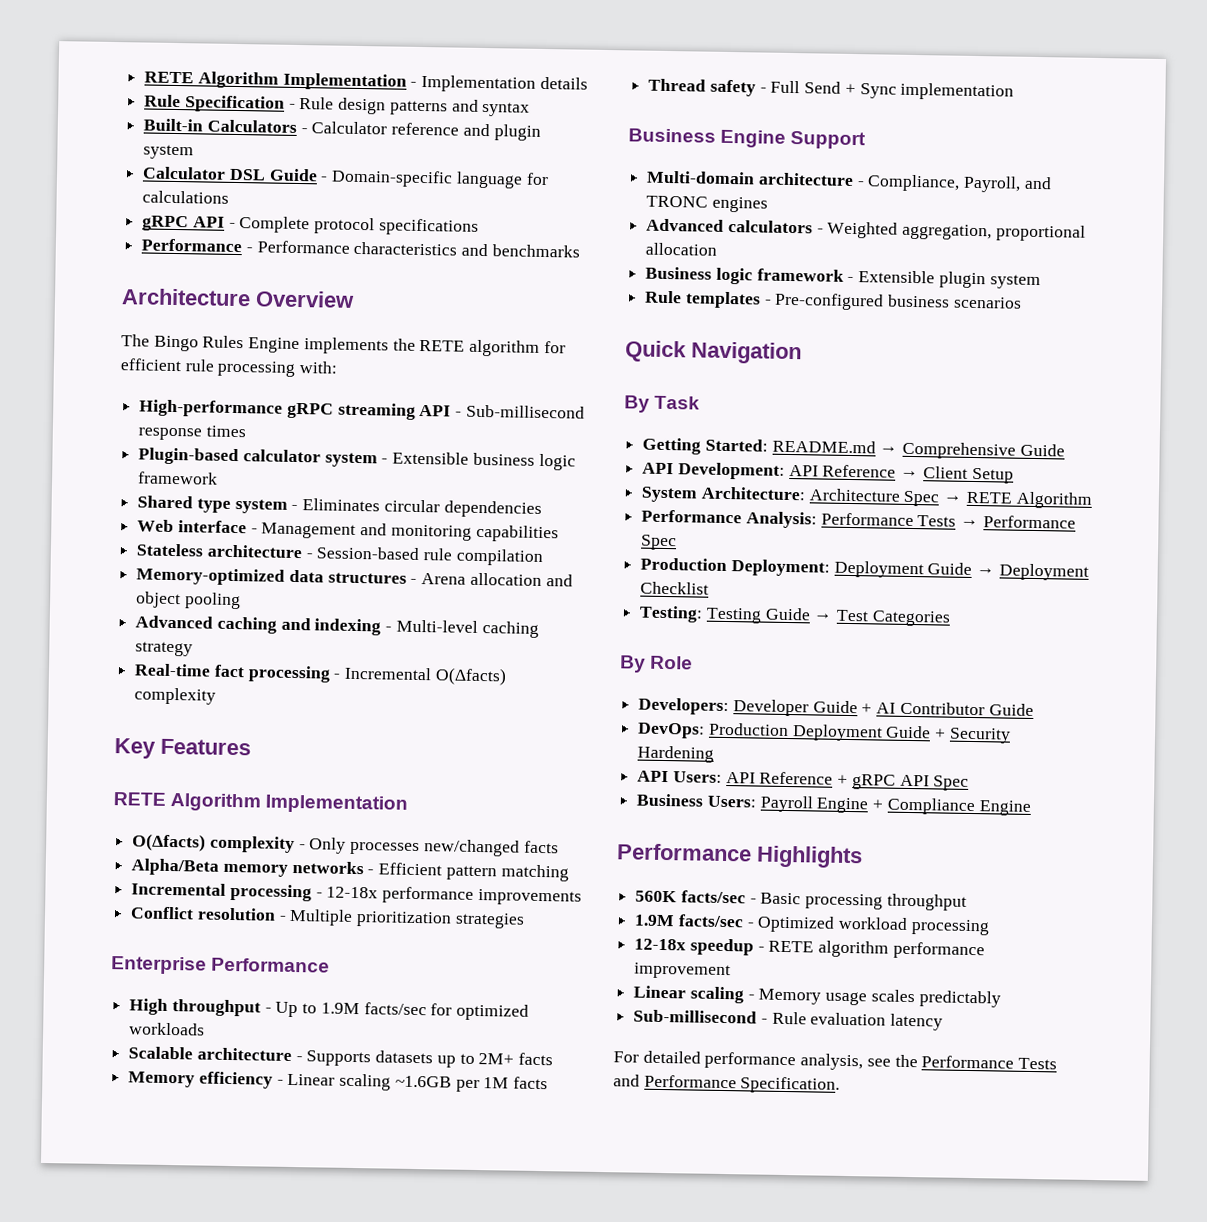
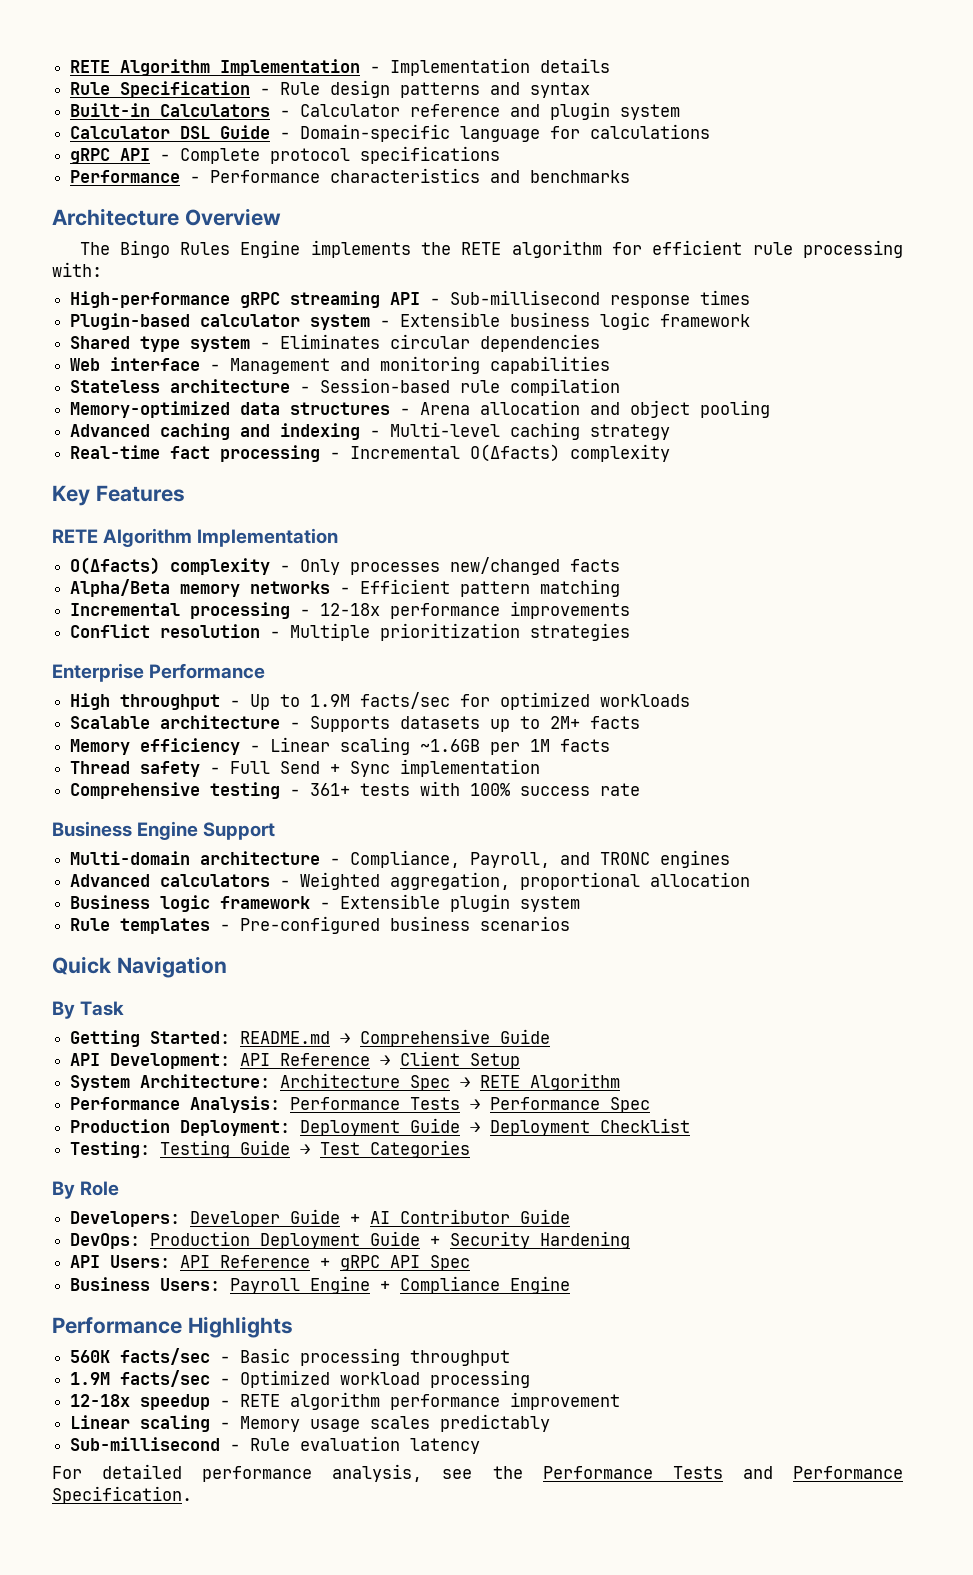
(1015, 91) none -> [70,781,641,799] // Comprehensive testing - 361+ tests with 100% success rate

